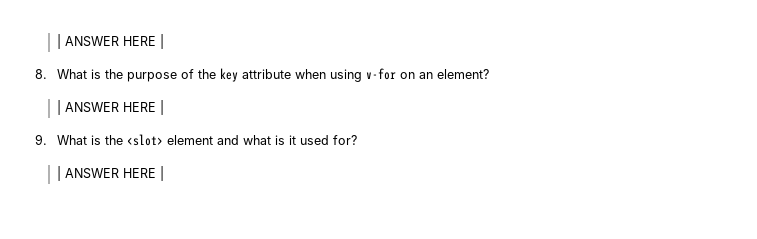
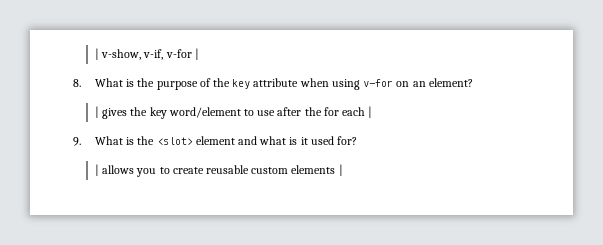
[57,34,157,49] | ANSWER HERE -> [94,48,192,60] | v-show, v-if, v-for
[65,102,157,113] ANSWER HERE -> [102,107,366,119] gives the key word/element to use after the for each
[65,168,157,179] ANSWER HERE -> [102,165,336,177] allows you to create reusable custom elements

